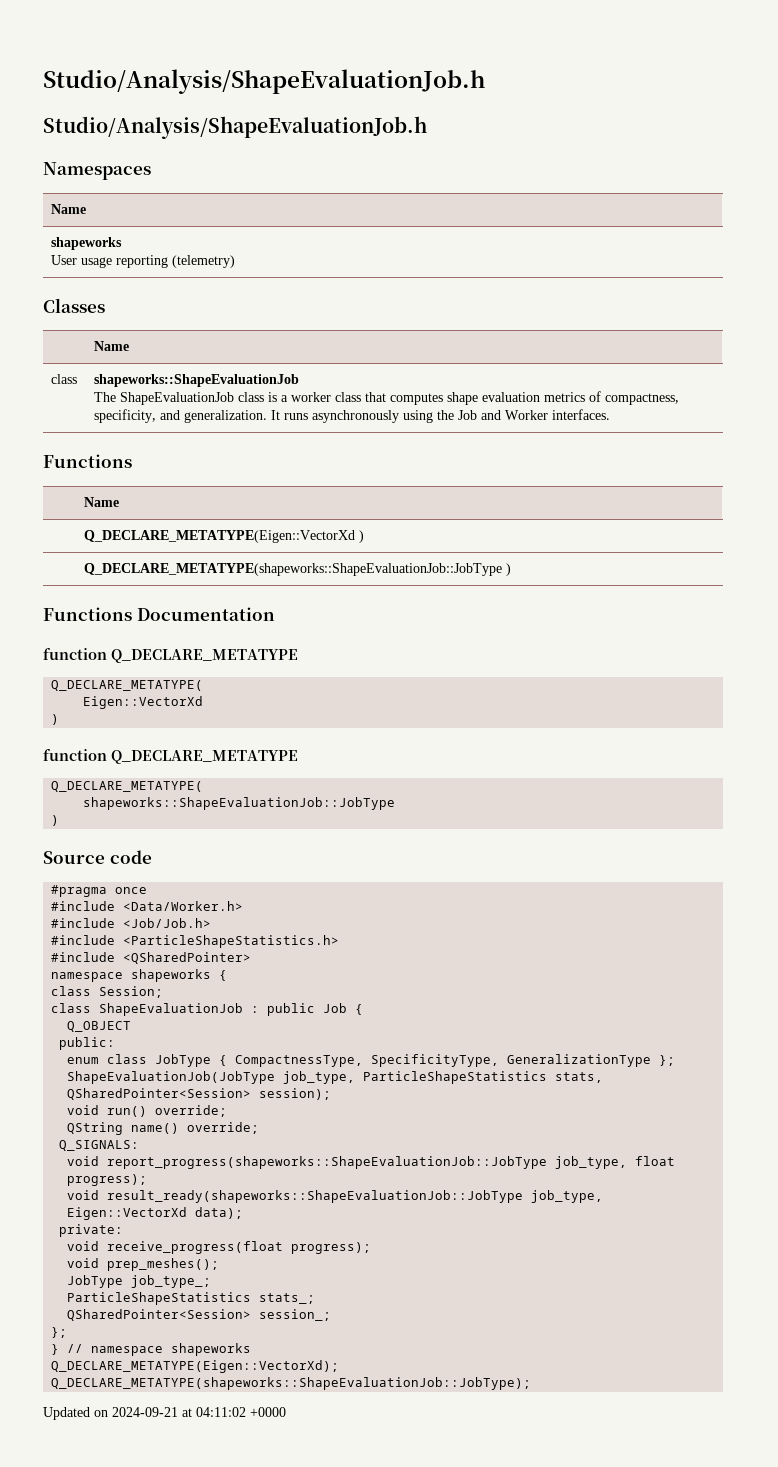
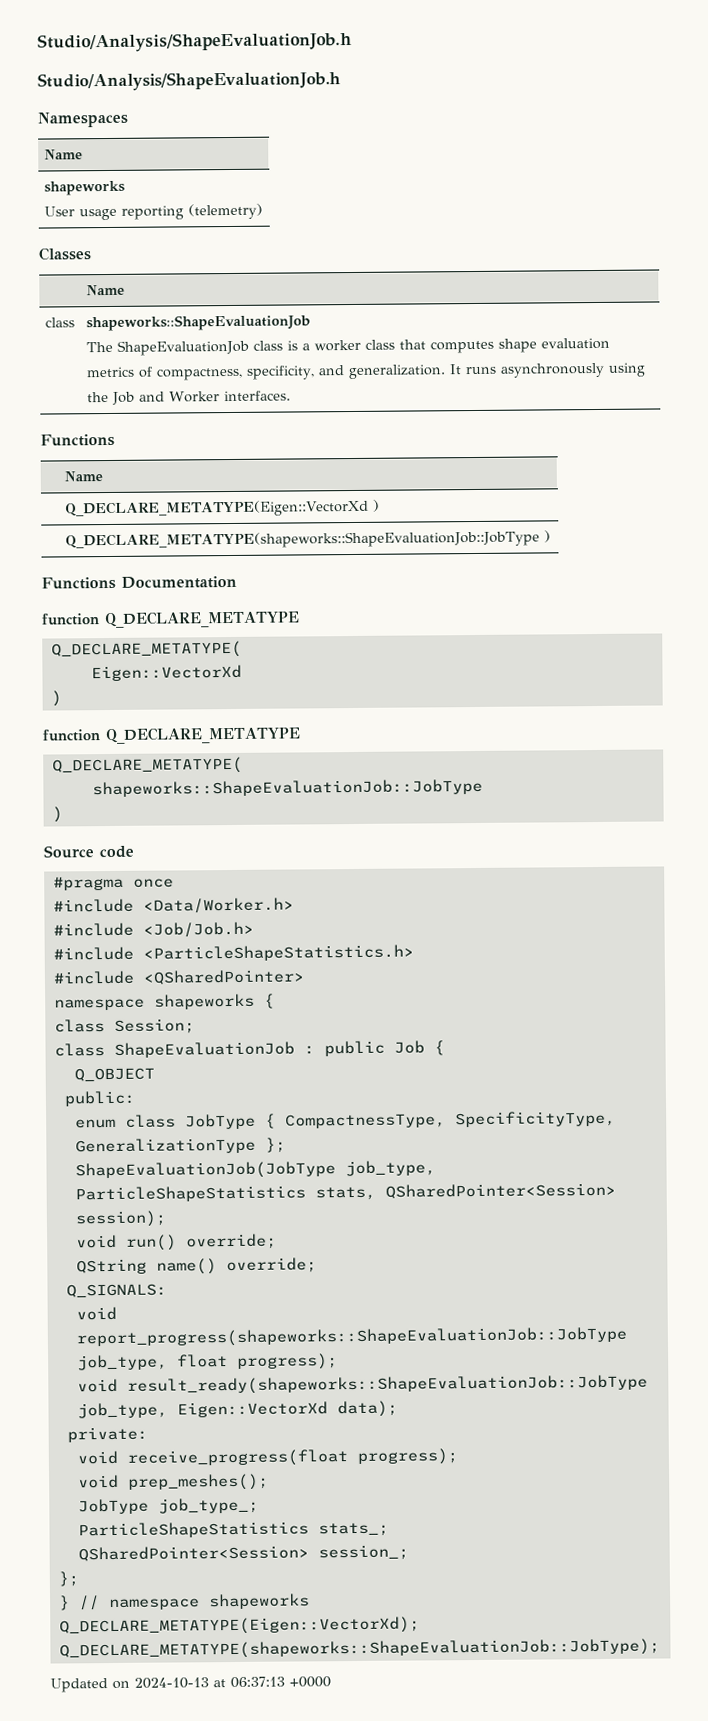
[112,1407,246,1417] 2024-09-21 at 04:11:02 -> [134,1676,285,1689] 2024-10-13 at 06:37:13

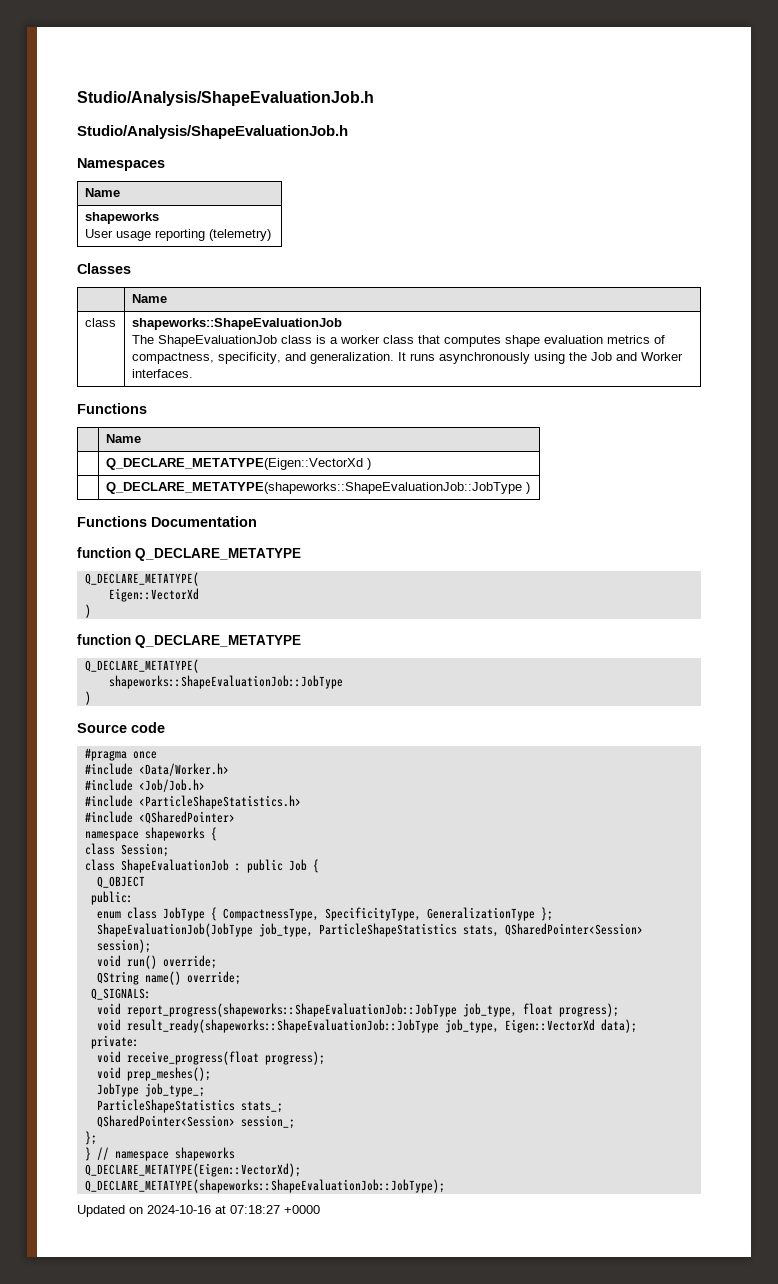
[134,1676,285,1689] 2024-10-13 at 06:37:13 -> [147,1205,280,1214] 2024-10-16 at 07:18:27

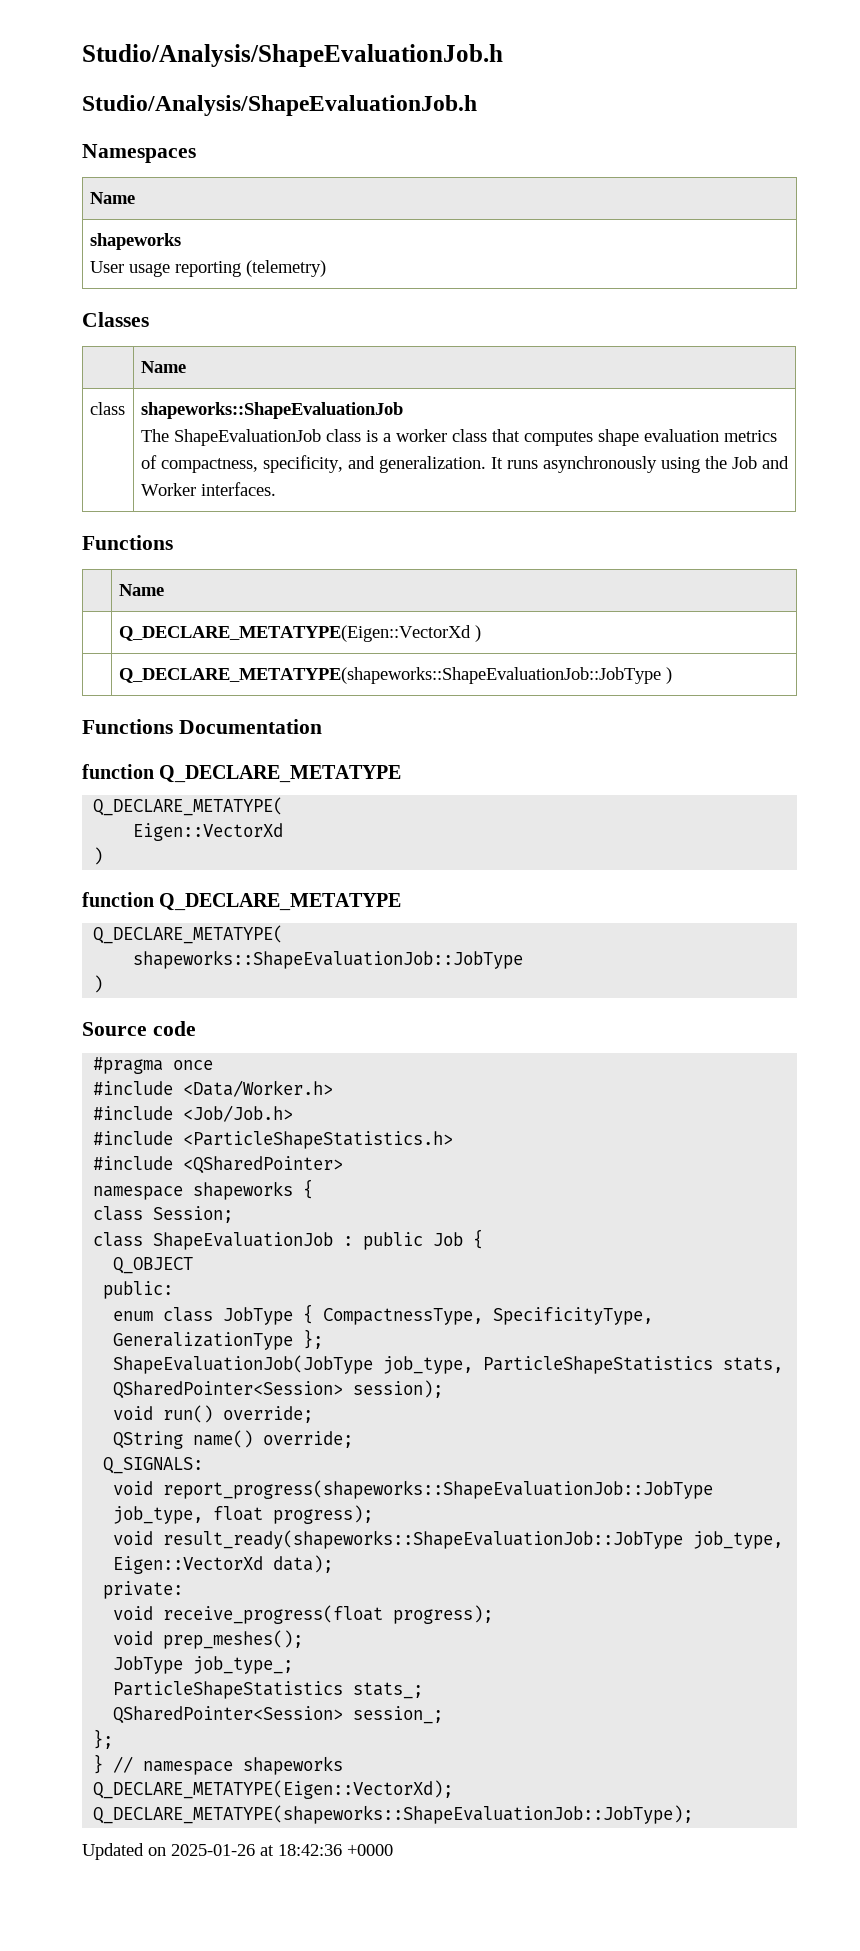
[147,1205,280,1214] 2024-10-16 at 07:18:27 -> [171,1844,342,1856] 2025-01-26 at 18:42:36

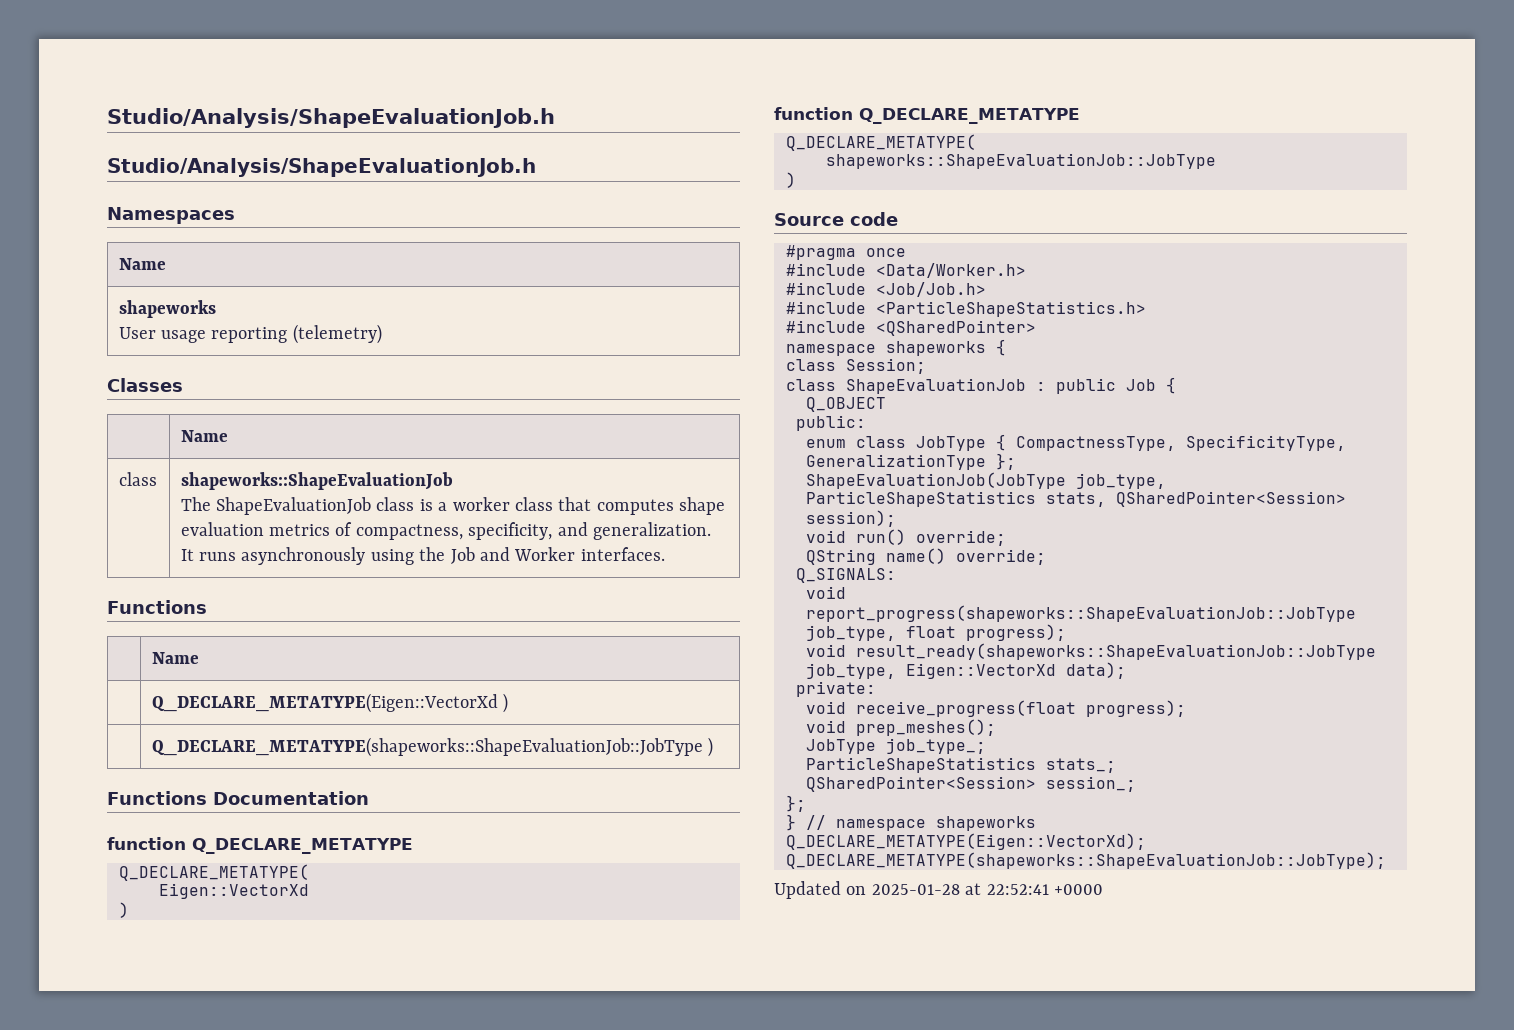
[171,1844,342,1856] 2025-01-26 at 18:42:36 -> [871,883,1049,895] 2025-01-28 at 22:52:41

